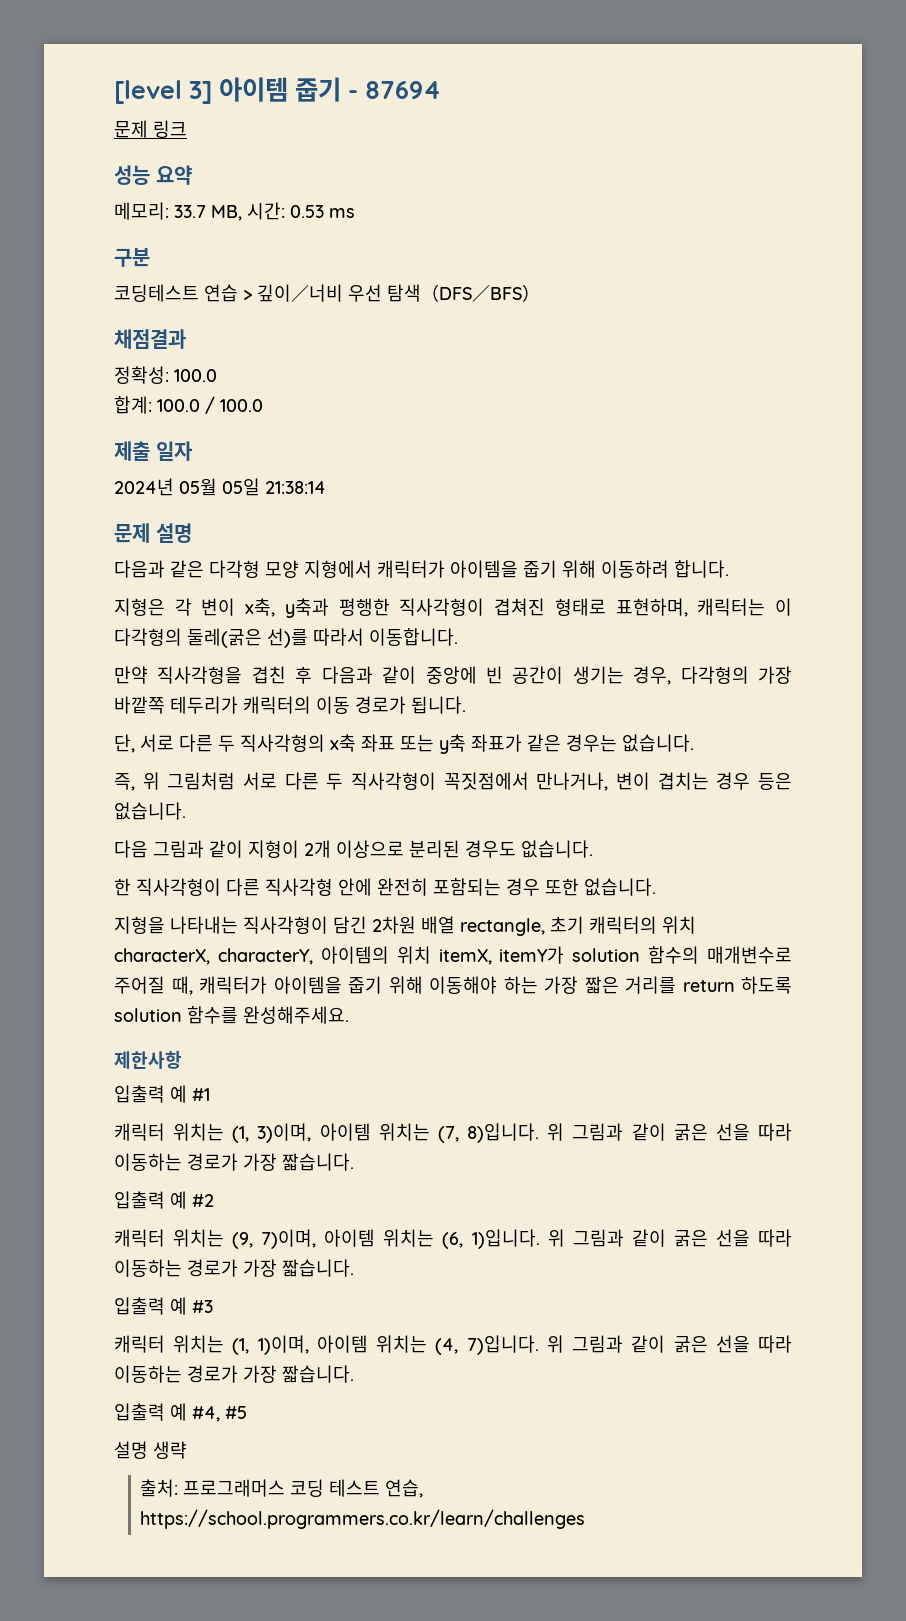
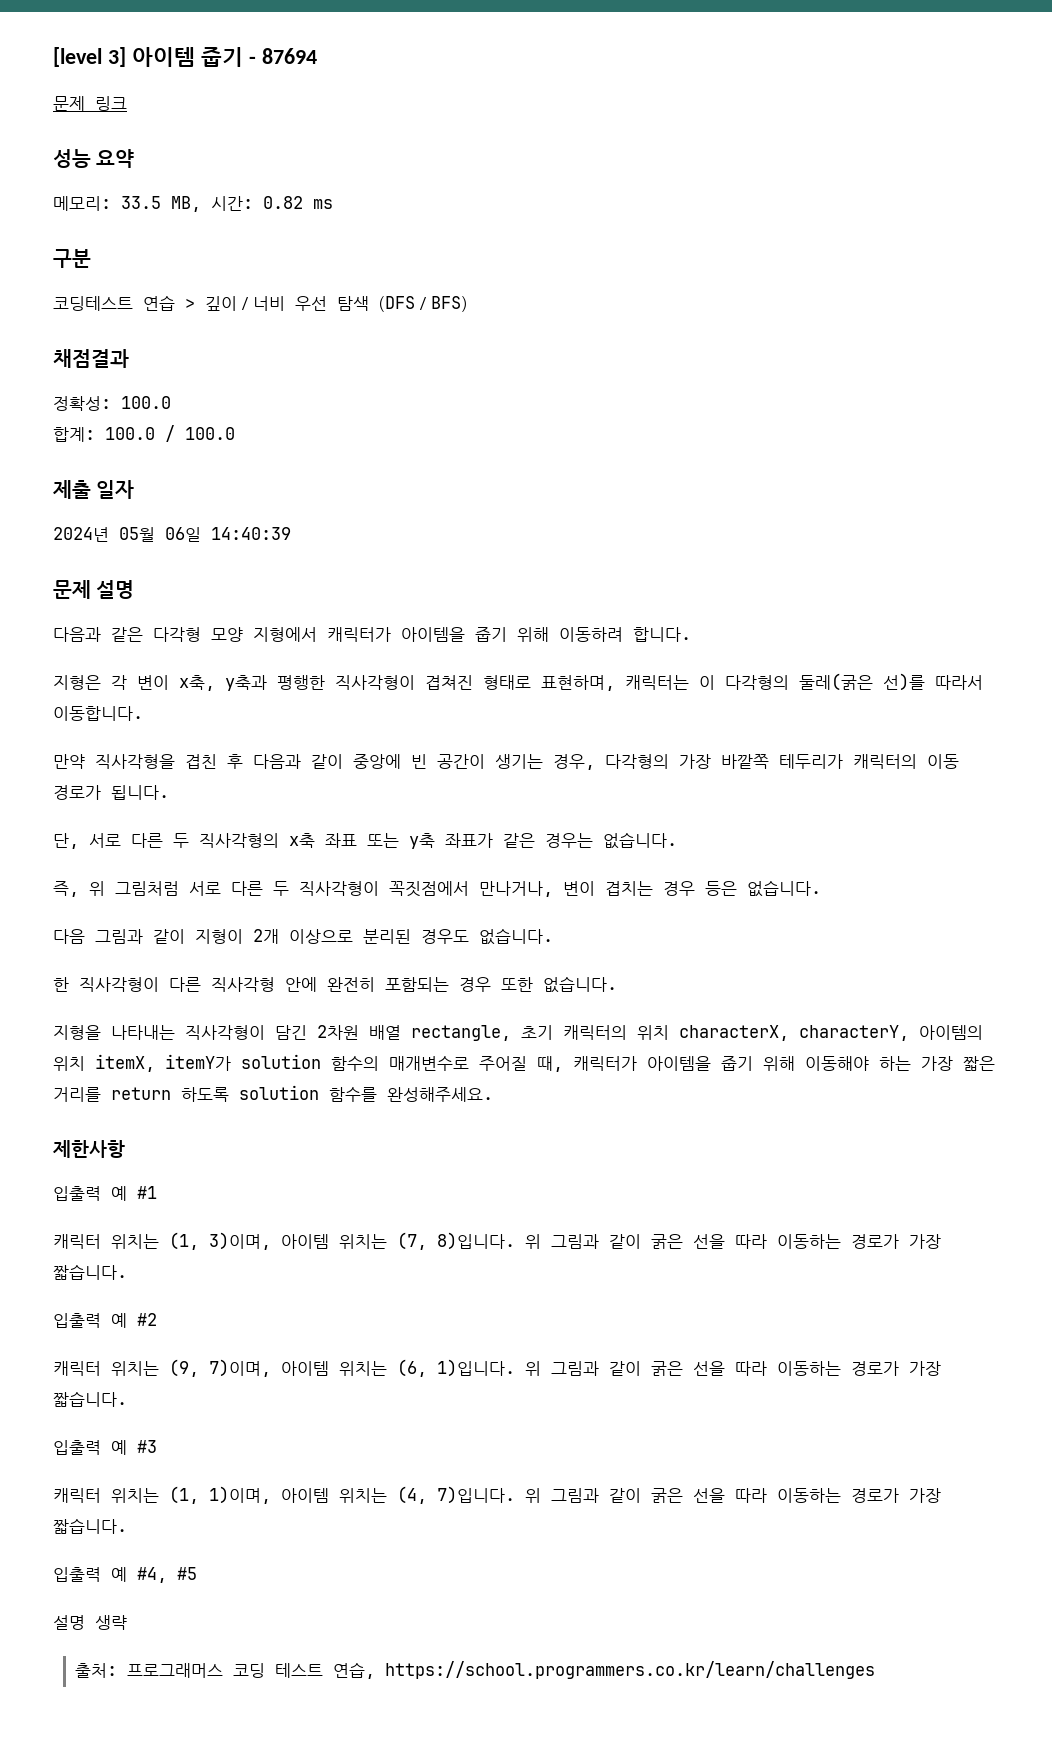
[174,205,206,218] 33.7 -> [121,196,161,209] 33.5
[290,205,324,218] 0.53 -> [263,196,303,209] 0.82
[222,478,326,496] 05일 21:38:14 -> [165,527,291,542] 06일 14:40:39

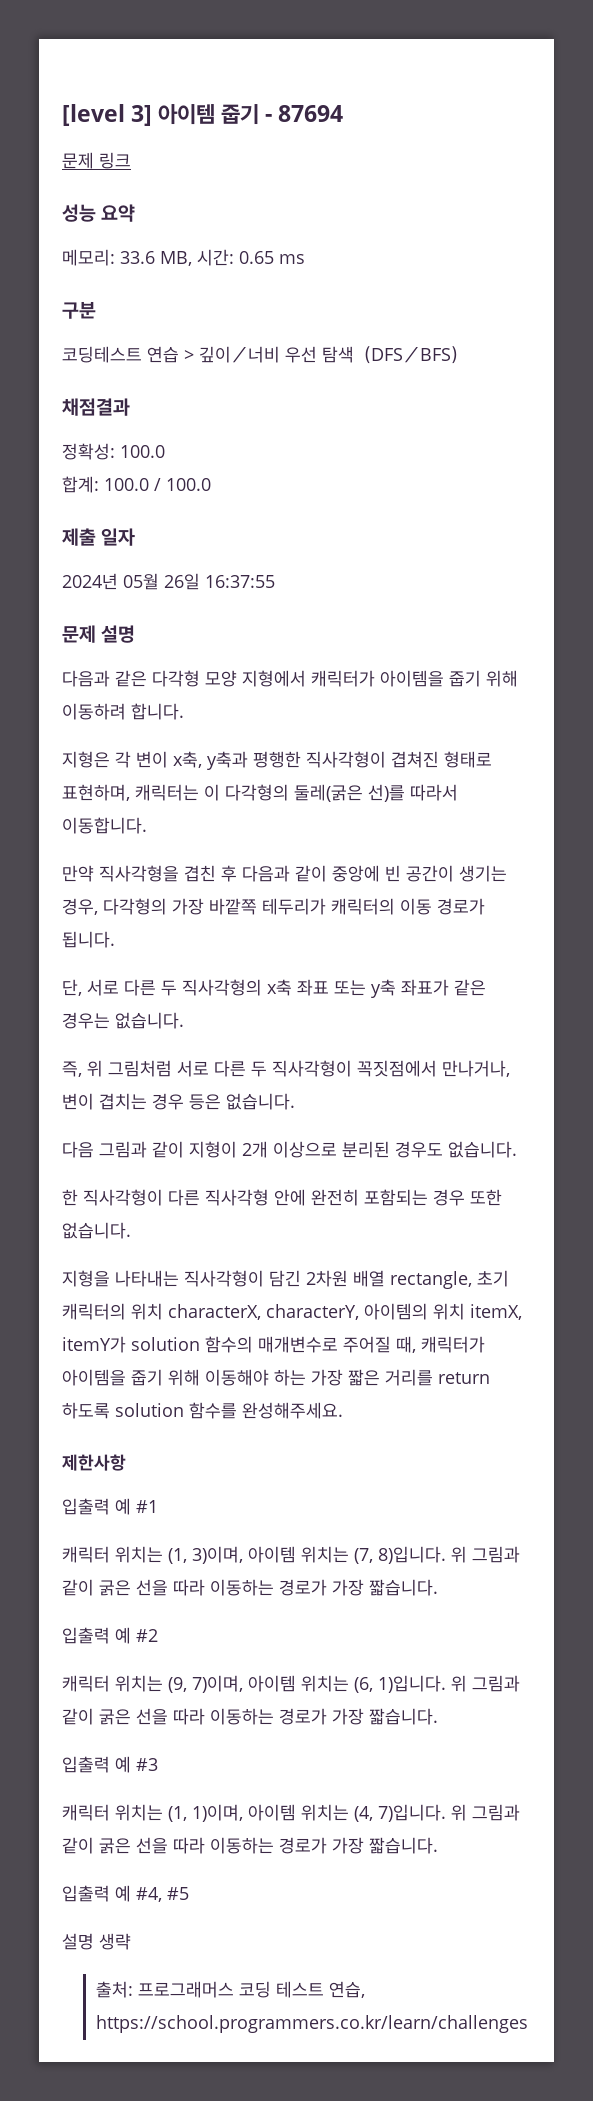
[121,196,161,209] 33.5 -> [120,251,155,264] 33.6
[263,196,303,209] 0.82 -> [238,251,274,264] 0.65
[165,527,291,542] 06일 14:40:39 -> [164,573,275,590] 26일 16:37:55

